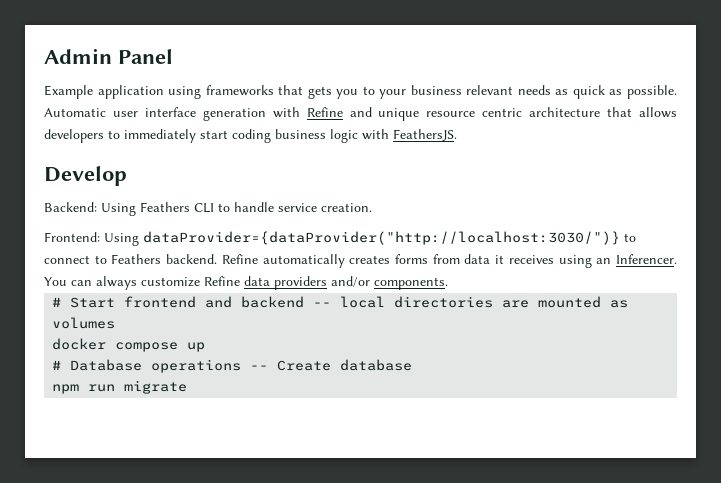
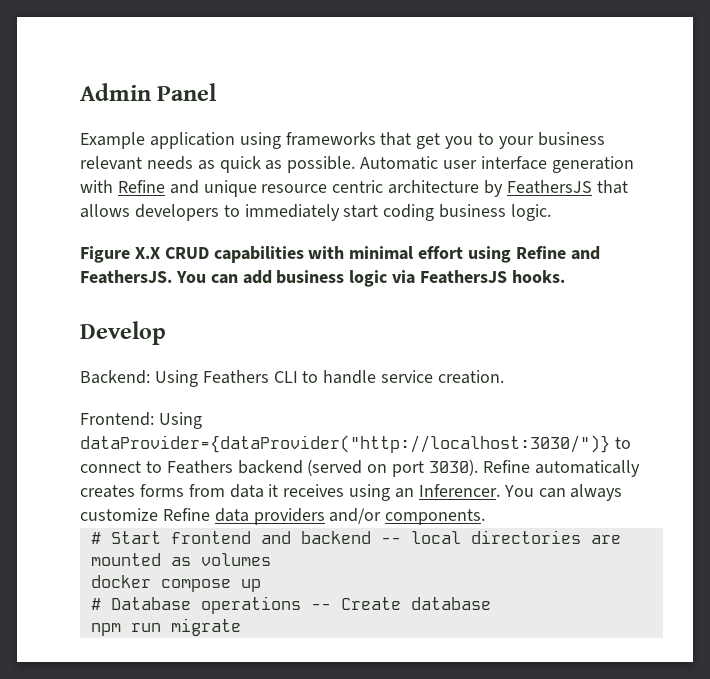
[307,86,332,99] gets -> [416,133,441,149] get
(601, 112) none -> [484,180,592,197] by FeathersJS
[330,129,457,143] logic with FeathersJS. -> [511,204,552,221] [80,246,600,263] [80,270,565,287] logic. // Figure X.X CRUD capabilities with minimal effort using Refine and FeathersJS. You can add business logic via FeathersJS hooks.
[166,254,218,264] backend. -> [237,459,479,477] backend (served on port 3030).

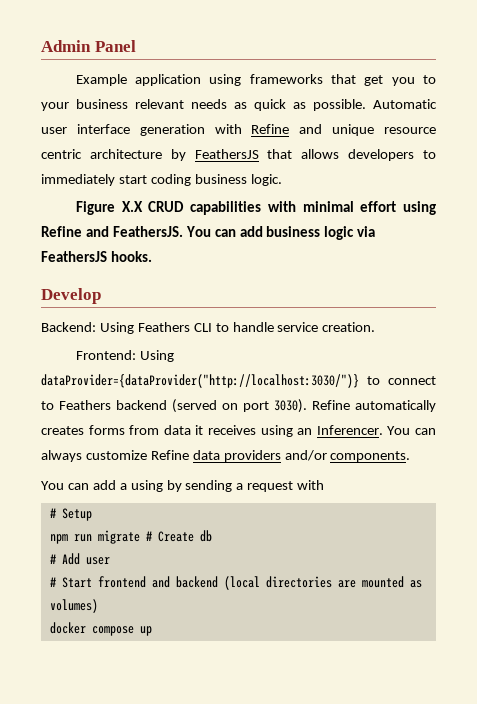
(486, 517) none -> [41,480,325,492] [49,508,92,521] [49,530,212,544] [49,553,110,565] // You can add a using by sending a request with // # Setup // npm run migrate # Create db // # Add user
[380,531,461,544] -- local -> [223,576,260,590] (local
[200,553,271,566] volumes -> [49,599,98,613] volumes)
[90,596,491,614] [90,618,241,636] // # Database operations -- Create database // npm run migrate -> (152, 631) none

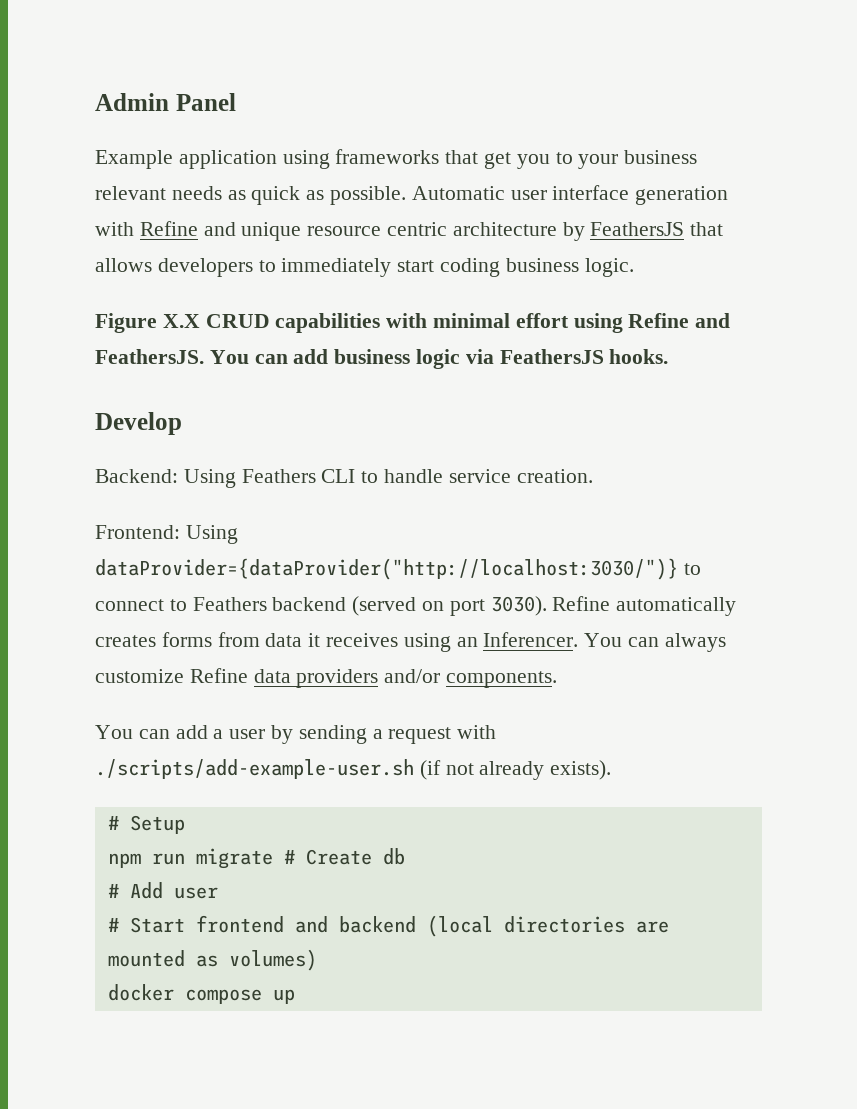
[130,480,163,492] using -> [229,729,266,739] user
(325, 485) none -> [95,759,612,780] ./scripts/add-example-user.sh (if not already exists).

